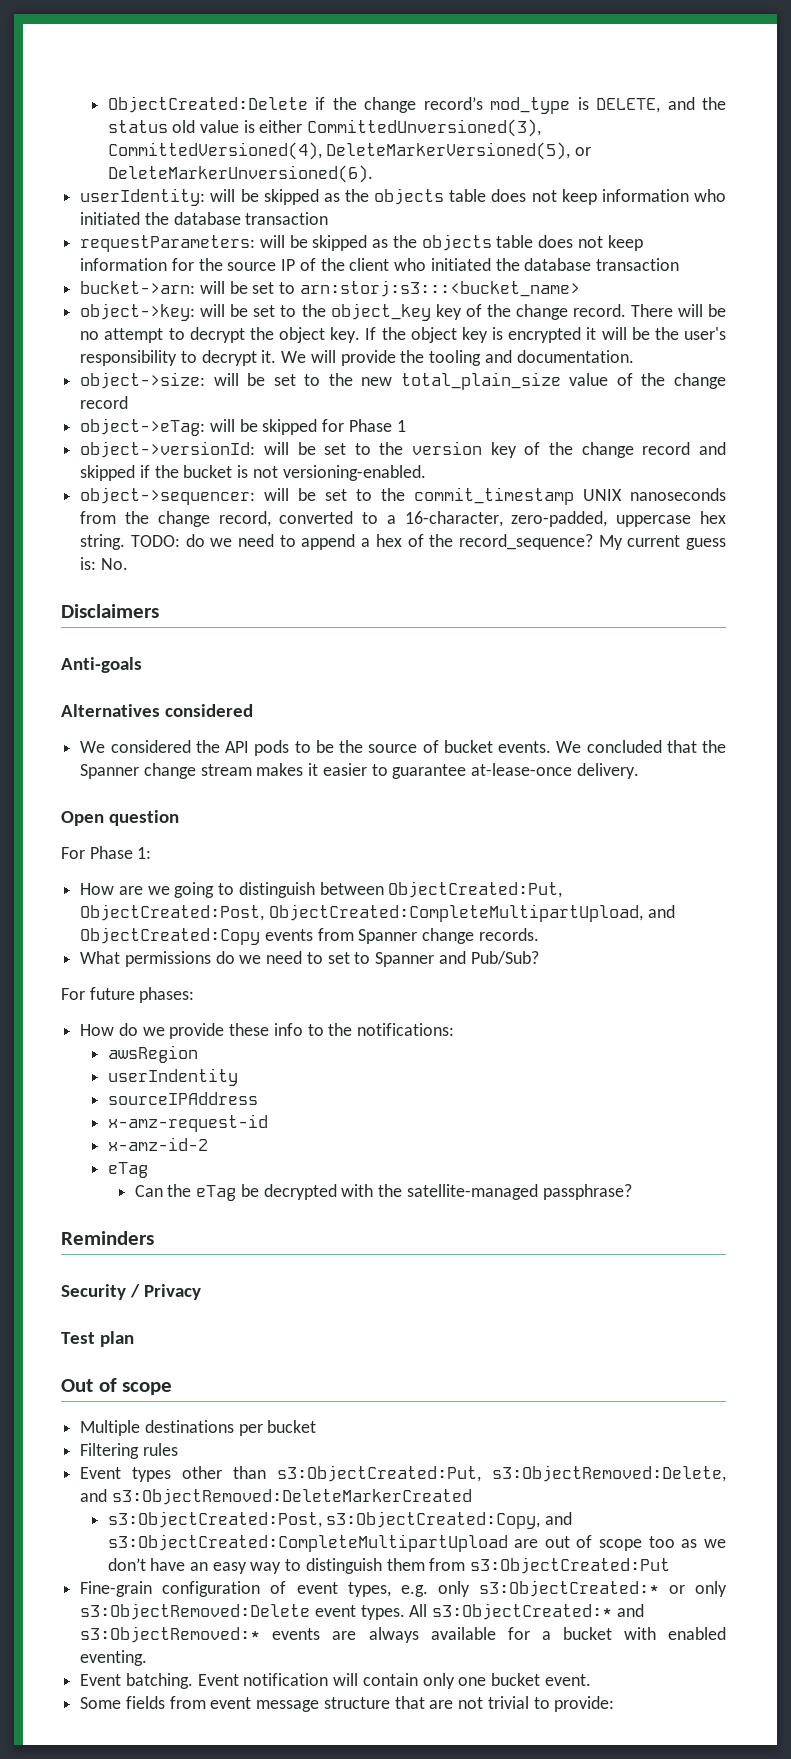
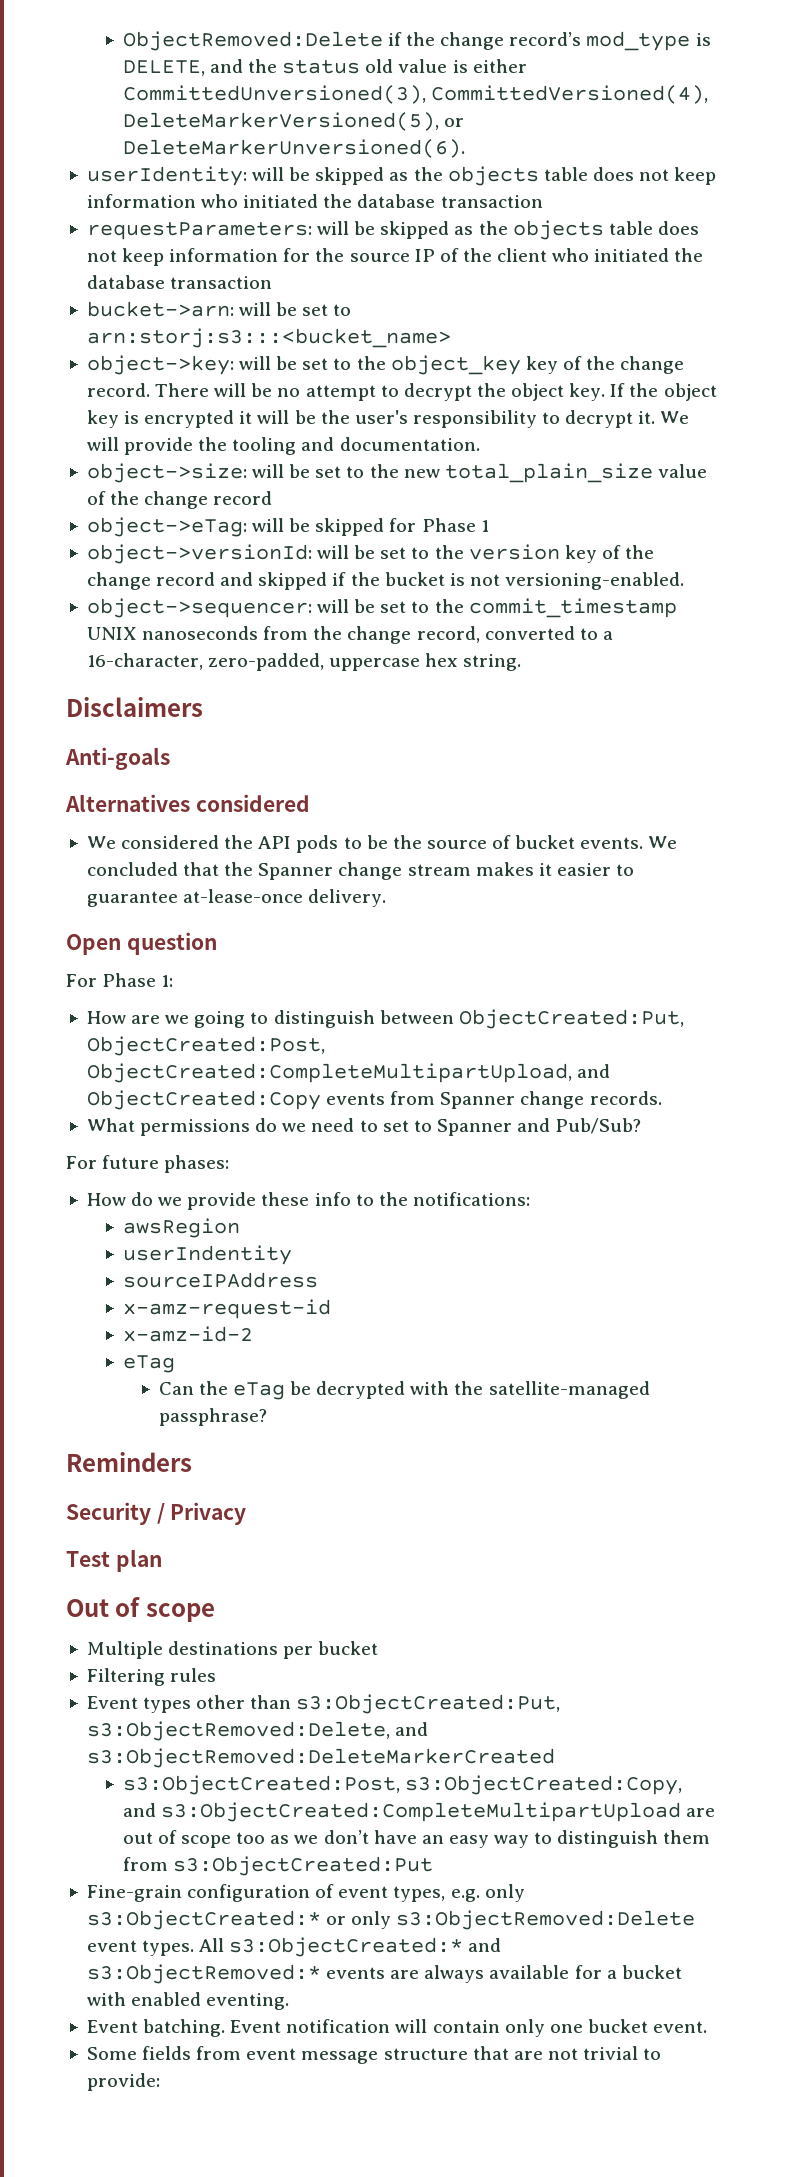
[107,96,308,113] ObjectCreated:Delete -> [122,31,383,51] ObjectRemoved:Delete
[130,534,726,550] [80,557,128,570] TODO: do we need to append a hex of the record_sequence? My current guess is: No. -> (522, 662) none

